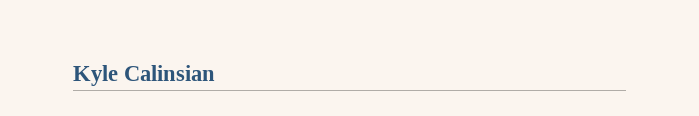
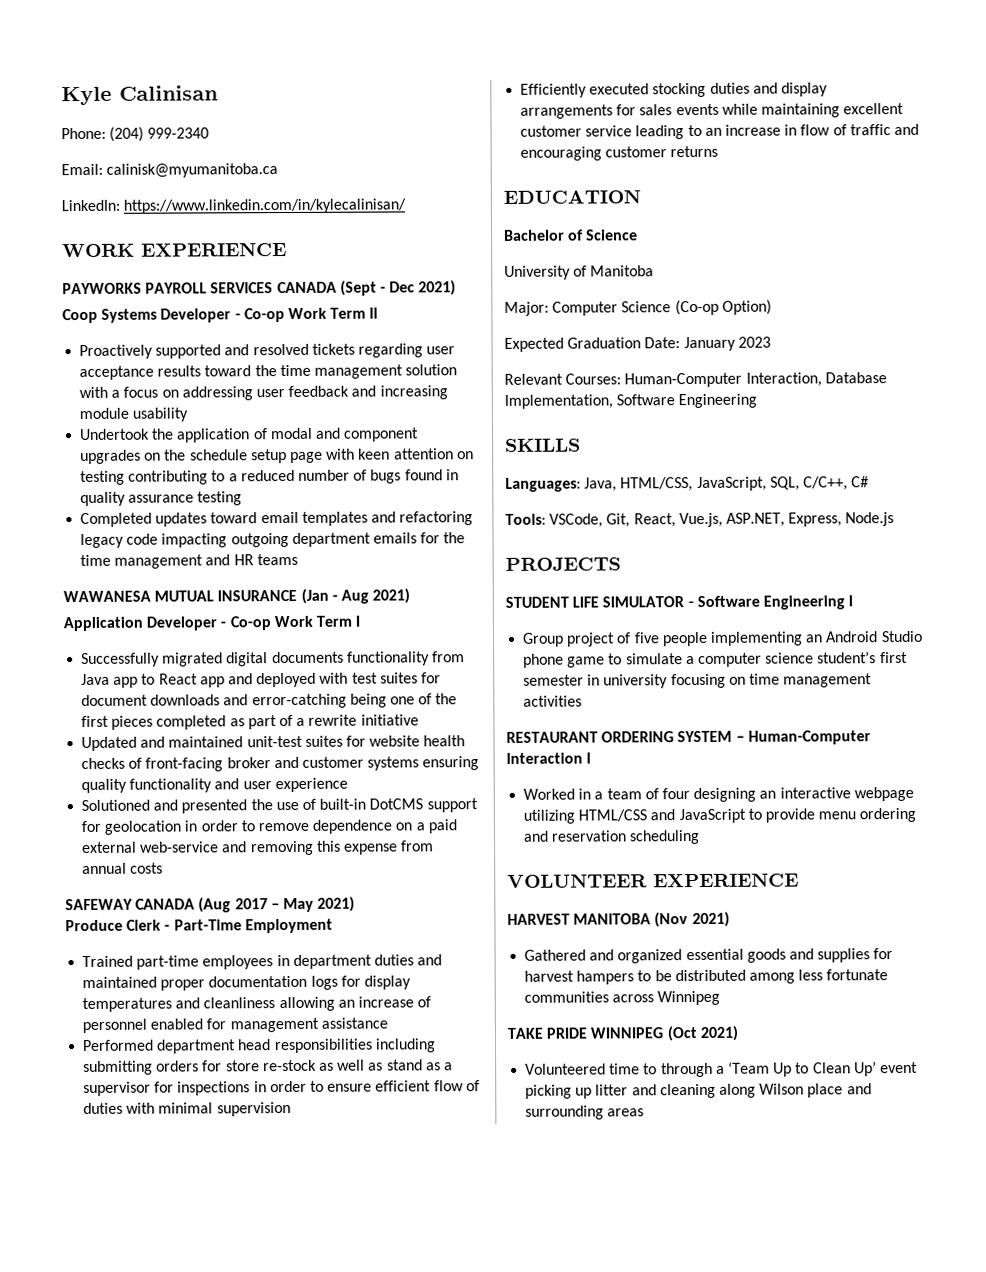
[124,65,216,81] Calinsian -> [119,85,218,101] [61,126,210,142] [61,163,279,178] [61,198,407,214] [62,243,287,258] [62,280,457,296] [62,307,379,324] [79,343,456,360] [79,364,458,381] [79,385,448,401] [79,407,189,422] [79,427,420,443] [80,448,474,465] [80,469,459,486] [80,491,243,507] [80,511,474,528] [80,532,466,549] [80,553,298,569] [63,588,411,604] [63,615,361,632] [81,651,465,668] [81,672,441,688] [81,693,458,709] [81,714,419,730] [81,735,466,752] [81,756,480,772] [81,777,348,794] [81,798,478,814] [81,819,457,835] [82,840,435,856] [82,862,164,875] [65,896,356,913] [65,918,333,934] [82,954,443,970] [82,975,411,991] [82,996,432,1013] [82,1017,388,1034] [82,1038,436,1054] [83,1059,453,1076] [83,1080,480,1097] [83,1101,291,1117] [520,82,828,98] [520,102,905,119] [520,123,919,140] [520,145,719,161] [503,190,641,204] [504,229,639,241] [504,265,655,280] [504,299,772,316] [504,336,771,352] [504,372,887,388] [504,393,758,409] [505,438,581,452] [505,476,870,492] [505,512,895,528] [505,557,621,571] [505,595,854,610] [522,630,923,647] [523,651,908,668] [523,673,873,689] [523,695,583,707] [506,730,871,745] [506,752,592,764] [523,786,914,803] [523,807,917,824] [523,829,701,845] [507,873,799,888] [507,911,730,928] [524,948,894,964] [524,969,889,985] [524,990,721,1006] [507,1025,738,1042] [525,1061,918,1078] [525,1083,872,1099] [525,1105,645,1120] Calinisan // Phone: (204) 999-2340 // Email: calinisk@myumanitoba.ca // LinkedIn: https://www.linkedin.com/in/kylecalinisan/ // WORK EXPERIENCE // PAYWORKS PAYROLL SERVICES CANADA (Sept - Dec 2021) // Coop Systems Developer - Co-op Work Term II // Proactively supported and resolved tickets regarding user acceptance results toward the time management solution with a focus on addressing user feedback and increasing module usability // Undertook the application of modal and component upgrades on the schedule setup page with keen attention on testing contributing to a reduced number of bugs found in quality assurance testing // Completed updates toward email templates and refactoring legacy code impacting outgoing department emails for the time management and HR teams // WAWANESA MUTUAL INSURANCE (Jan - Aug 2021) // Application Developer - Co-op Work Term I // Successfully migrated digital documents functionality from Java app to React app and deployed with test suites for document downloads and error-catching being one of the first pieces completed as part of a rewrite initiative // Updated and maintained unit-test suites for website health checks of front-facing broker and customer systems ensuring quality functionality and user experience // Solutioned and presented the use of built-in DotCMS support for geolocation in order to remove dependence on a paid external web-service and removing this expense from annual costs // SAFEWAY CANADA (Aug 2017 – May 2021) // Produce Clerk - Part-Time Employment // Trained part-time employees in department duties and maintained proper documentation logs for display temperatures and cleanliness allowing an increase of personnel enabled for management assistance // Performed department head responsibilities including submitting orders for store re-stock as well as stand as a supervisor for inspections in order to ensure efficient flow of duties with minimal supervision // Efficiently executed stocking duties and display arrangements for sales events while maintaining excellent customer service leading to an increase in flow of traffic and encouraging customer returns // EDUCATION // Bachelor of Science // University of Manitoba // Major: Computer Science (Co-op Option) // Expected Graduation Date: January 2023 // Relevant Courses: Human-Computer Interaction, Database Implementation, Software Engineering // SKILLS // Languages: Java, HTML/CSS, JavaScript, SQL, C/C++, C# // Tools: VSCode, Git, React, Vue.js, ASP.NET, Express, Node.js // PROJECTS // STUDENT LIFE SIMULATOR - Software Engineering I // Group project of five people implementing an Android Studio phone game to simulate a computer science student’s first semester in university focusing on time management activities // RESTAURANT ORDERING SYSTEM – Human-Computer Interaction I // Worked in a team of four designing an interactive webpage utilizing HTML/CSS and JavaScript to provide menu ordering and reservation scheduling // VOLUNTEER EXPERIENCE // HARVEST MANITOBA (Nov 2021) // Gathered and organized essential goods and supplies for harvest hampers to be distributed among less fortunate communities across Winnipeg // TAKE PRIDE WINNIPEG (Oct 2021) // Volunteered time to through a ‘Team Up to Clean Up’ event picking up litter and cleaning along Wilson place and surrounding areas

